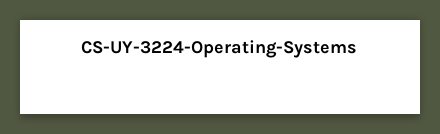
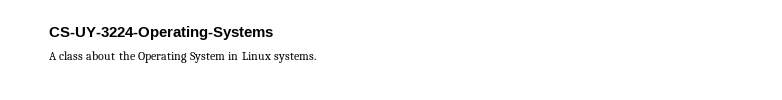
(357, 49) none -> [49,51,316,63] // A class about the Operating System in Linux systems.

